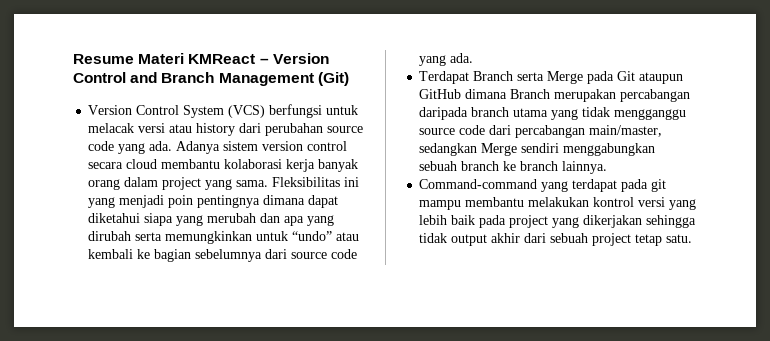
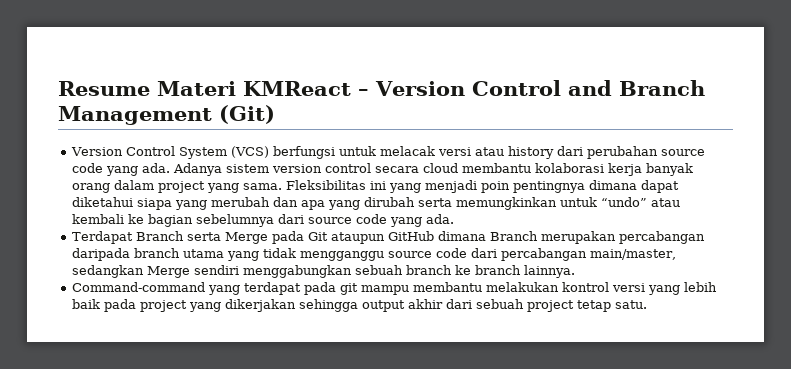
[419,233,448,243] tidak -> (359, 305) none

